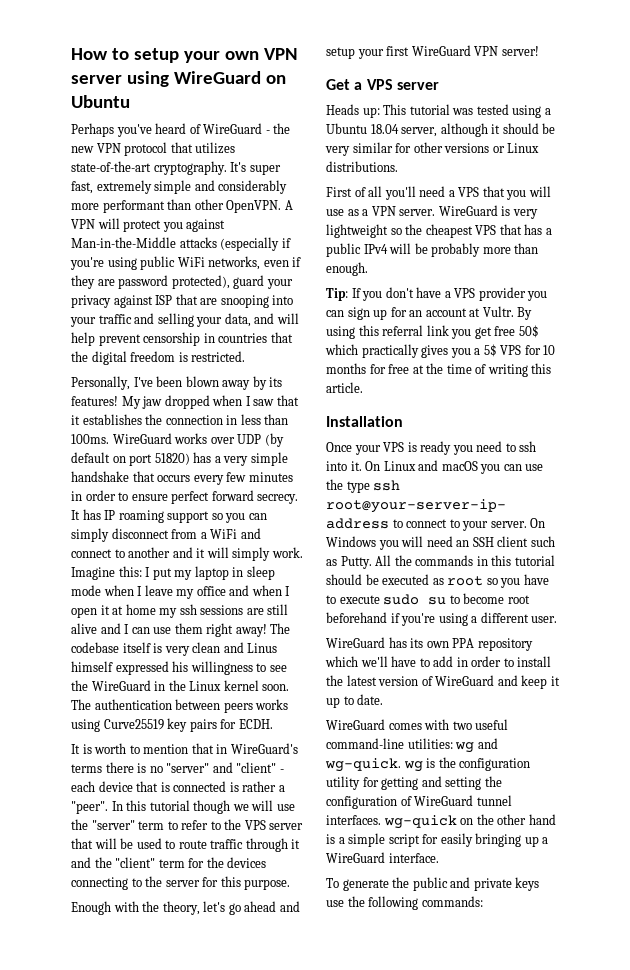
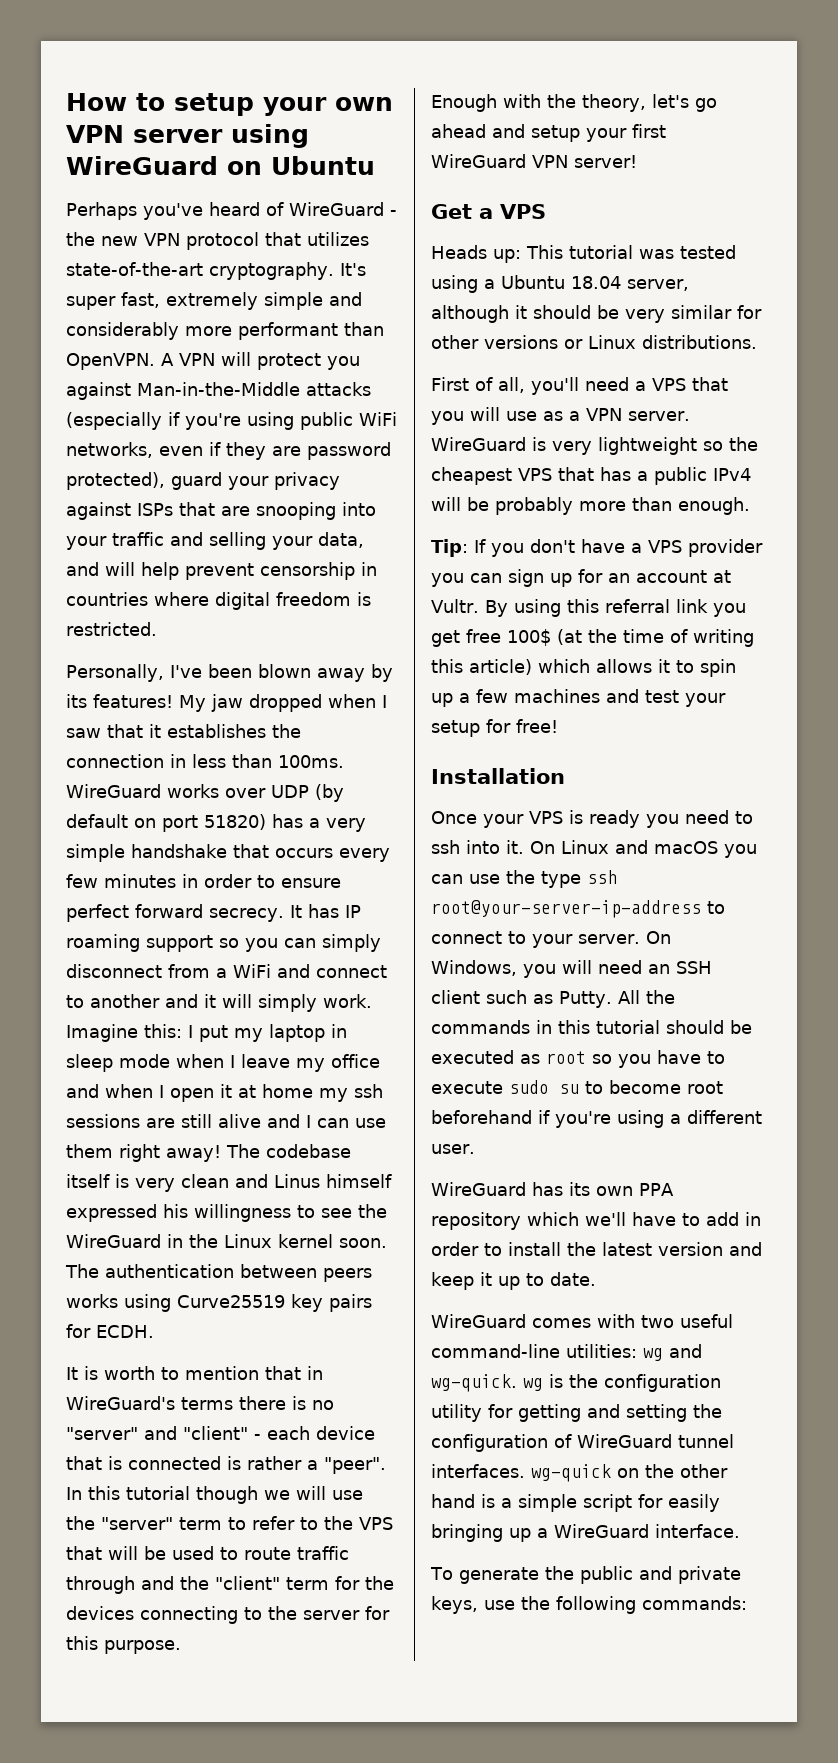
[194,199,224,210] other -> (384, 329) none
[155,295,173,305] ISP -> [137,503,173,516] ISPs
[270,332,293,343] [71,351,88,362] that the -> [154,592,209,606] where
[269,823,304,830] server -> (393, 1523) none
[291,839,301,849] it -> (135, 1585) none
[396,82,439,90] server -> (546, 211) none
[368,186,383,197] all -> [497,377,525,393] all,
[518,325,539,338] [325,344,556,358] [326,363,424,374] 50$ which practically gives you a 5$ VPS for 10 months for free at -> [507,629,582,646] 100$ (at
[326,382,363,393] article. -> [469,659,736,677] [431,689,726,707] [431,719,558,737] article) which allows it to spin up a few machines and test your setup for free!
[326,536,376,547] Windows -> [431,960,517,976] Windows,
[421,675,495,686] of WireGuard -> (723, 1249) none
[515,877,540,891] keys -> [431,1596,478,1614] keys,

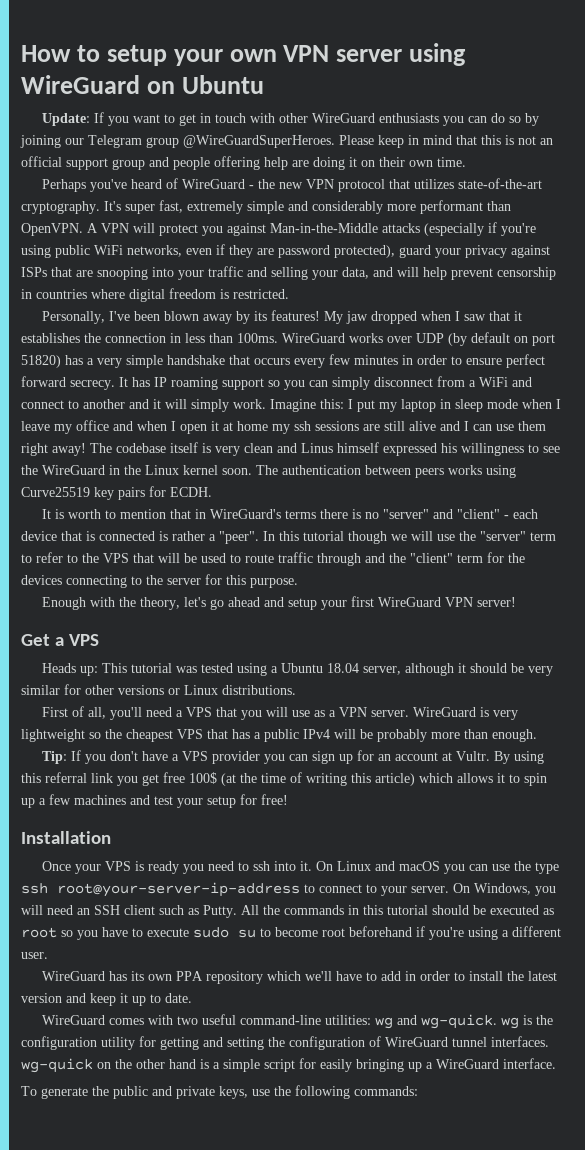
(375, 165) none -> [42,112,540,126] [20,135,553,148] [21,156,466,170] // Update: If you want to get in touch with other WireGuard enthusiasts you can do so by joining our Telegram group @WireGuardSuperHeroes. Please keep in mind that this is not an official support group and people offering help are doing it on their own time.

